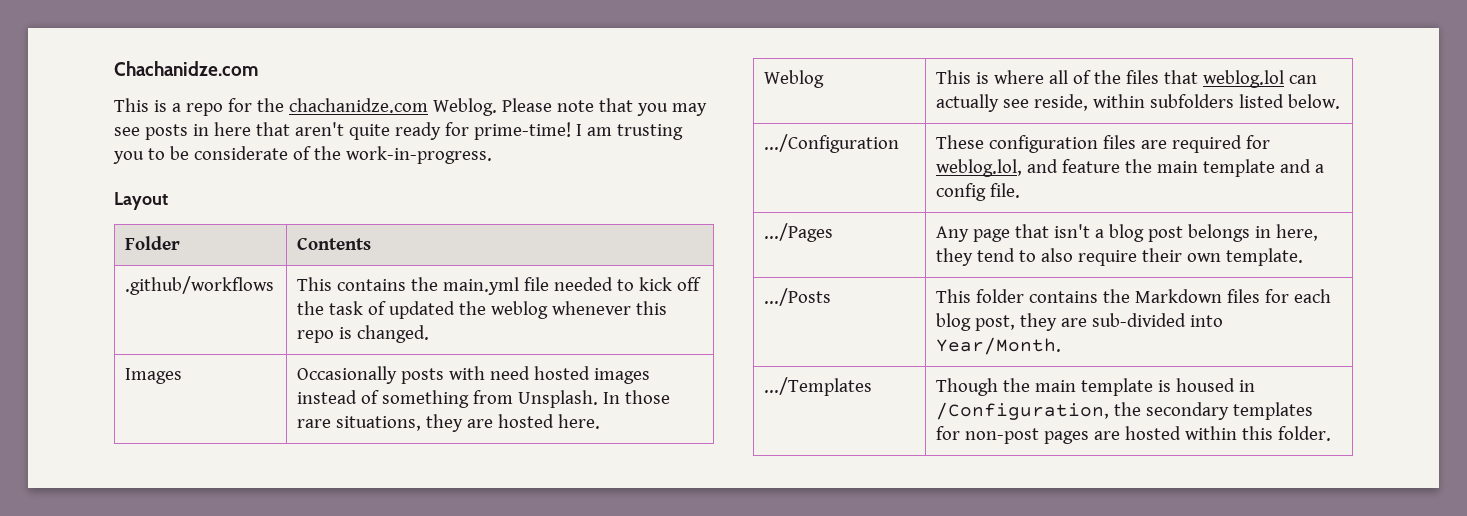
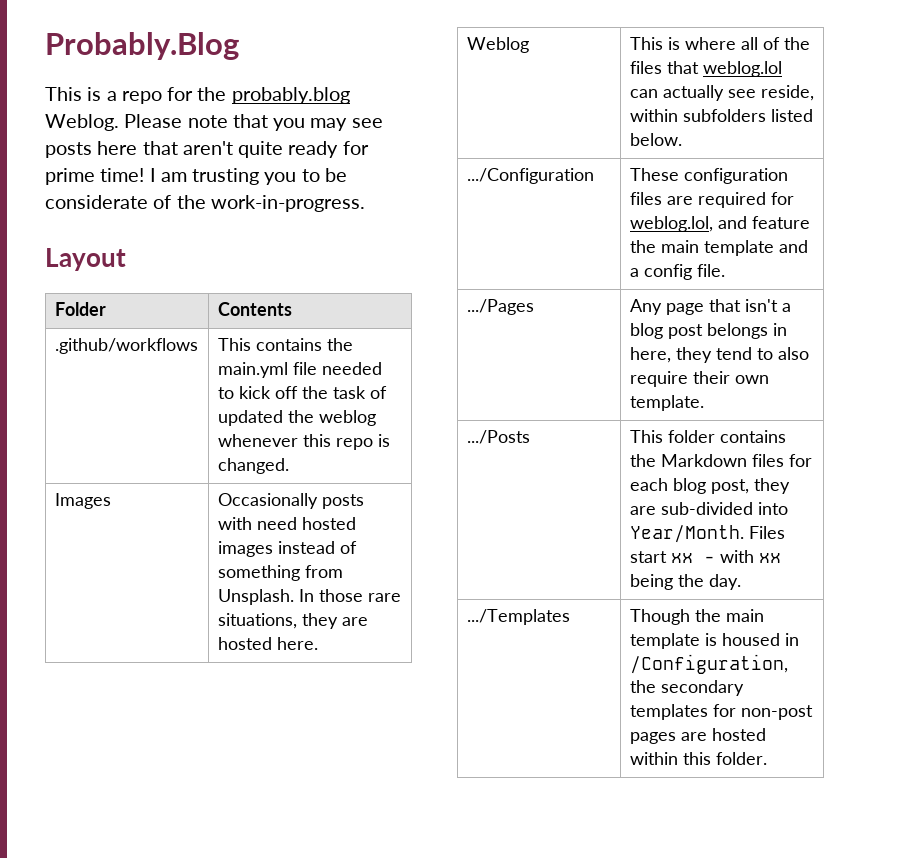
[114,61,258,76] Chachanidze.com -> [45,32,239,60] Probably.Blog
[288,98,428,113] chachanidze.com -> [231,87,350,104] probably.blog
[192,124,209,136] in -> (92, 150) none
[473,122,571,140] prime-time! -> [45,168,145,185] prime time!
(1062, 346) none -> [748,526,785,539] [629,550,781,563] [629,574,741,590] Files start xx - with xx being the day.

